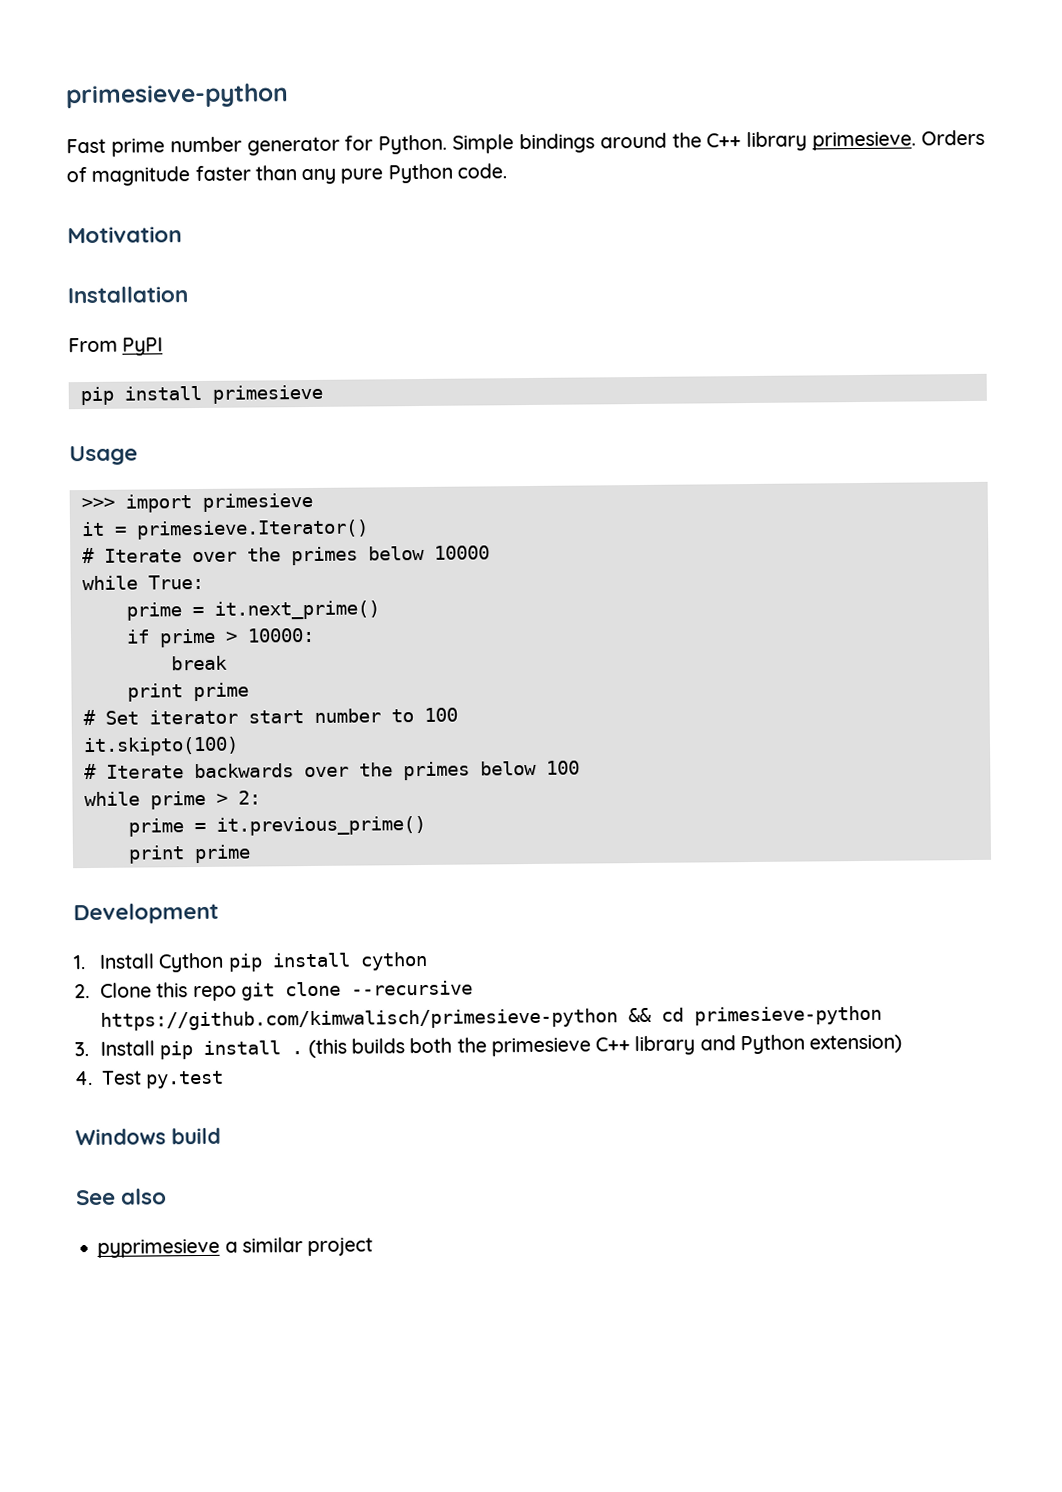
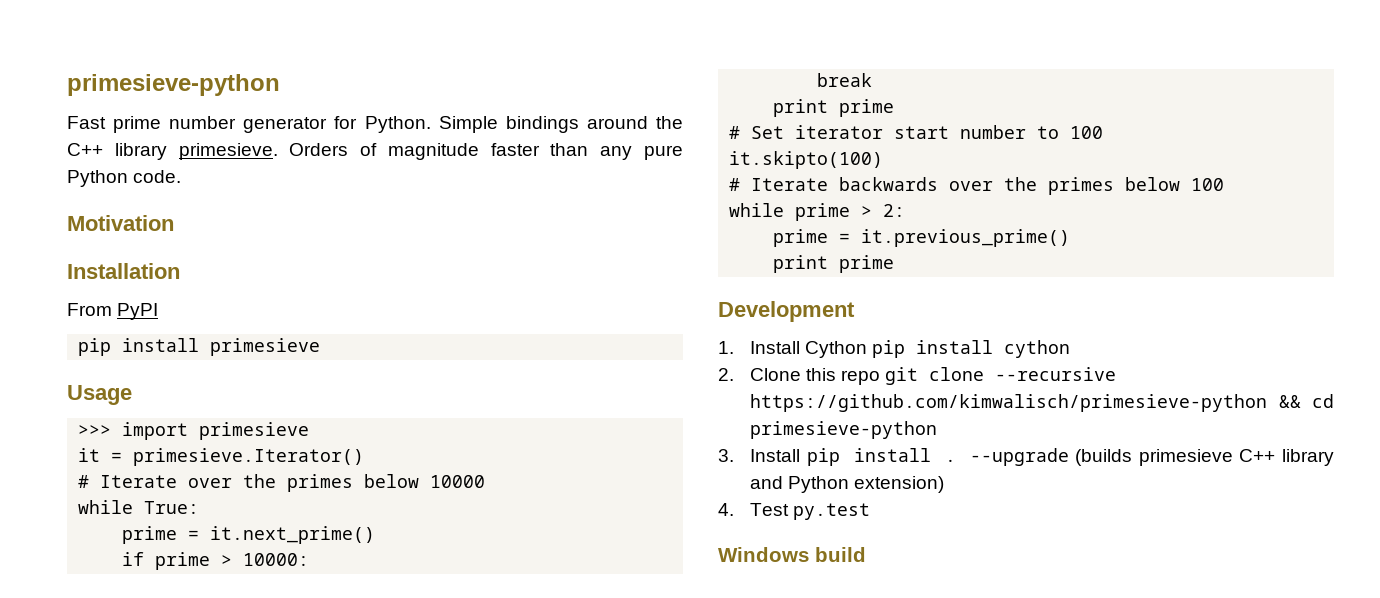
[307,1037,487,1059] (this builds both the -> [969,448,1133,466] --upgrade (builds
[76,1188,168,1206] [97,1237,374,1258] // See also // pyprimesieve a similar project -> (866, 554) none

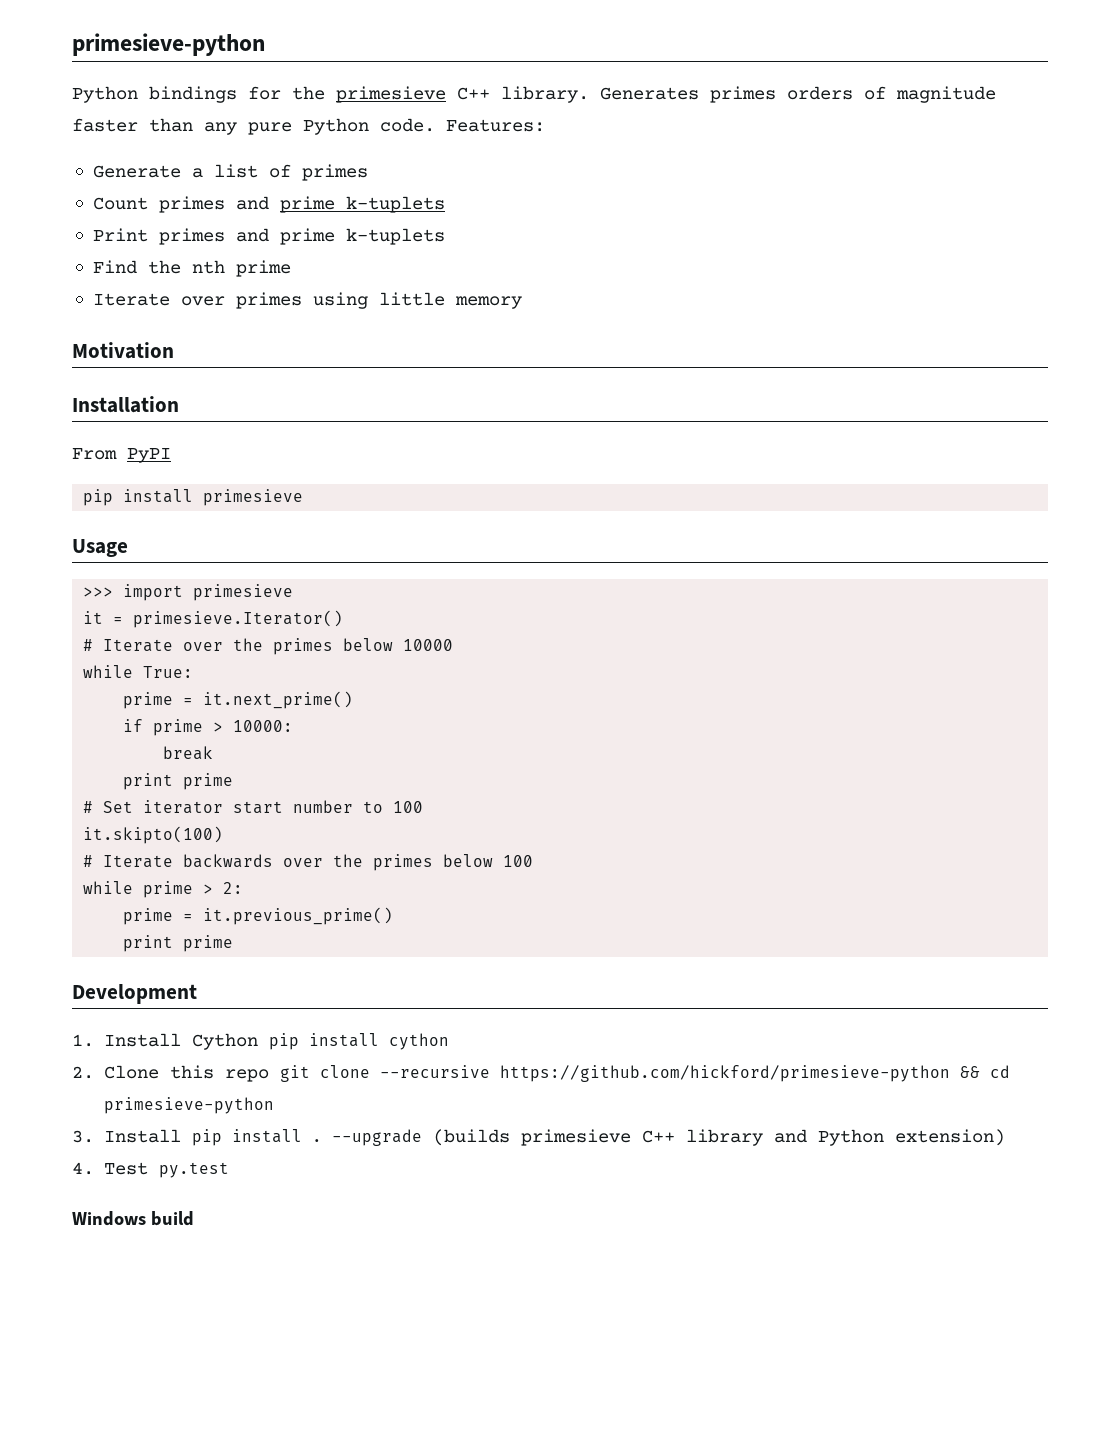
[67,74,280,96] [67,116,684,133] [67,143,349,160] primesieve-python // Fast prime number generator for Python. Simple bindings around the C++ library primesieve. Orders -> [72,33,265,56] [72,86,853,103] primesieve-python // Python bindings for the primesieve C++ library. Generates primes orders
(182, 176) none -> [446,119,545,132] [92,164,368,181] [92,196,445,213] [92,228,445,245] [92,260,291,277] [92,292,522,309] Features: // Generate a list of primes // Count primes and prime k-tuplets // Print primes and prime k-tuplets // Find the nth prime // Iterate over primes using little memory
[750,394,1268,412] https://github.com/kimwalisch/primesieve-python -> [499,1065,950,1082] https://github.com/hickford/primesieve-python

